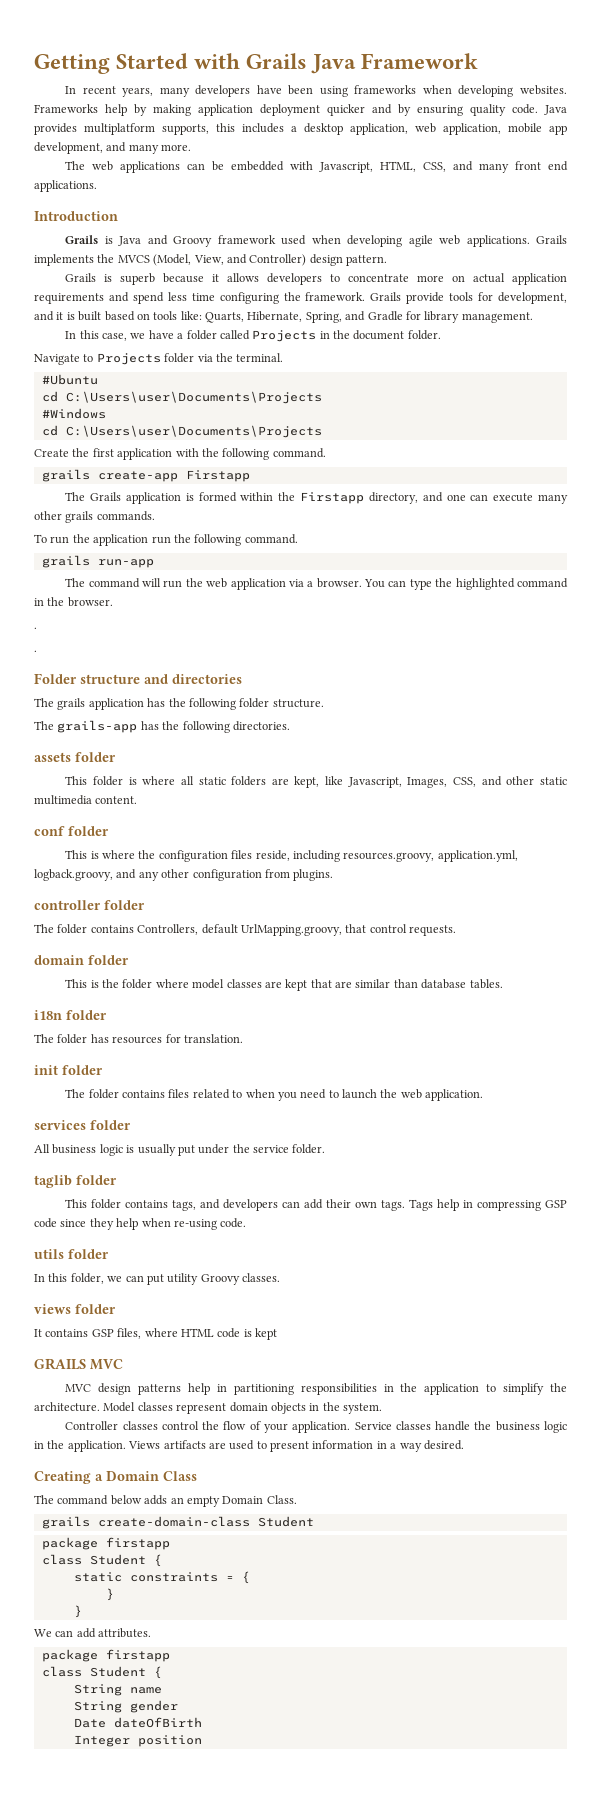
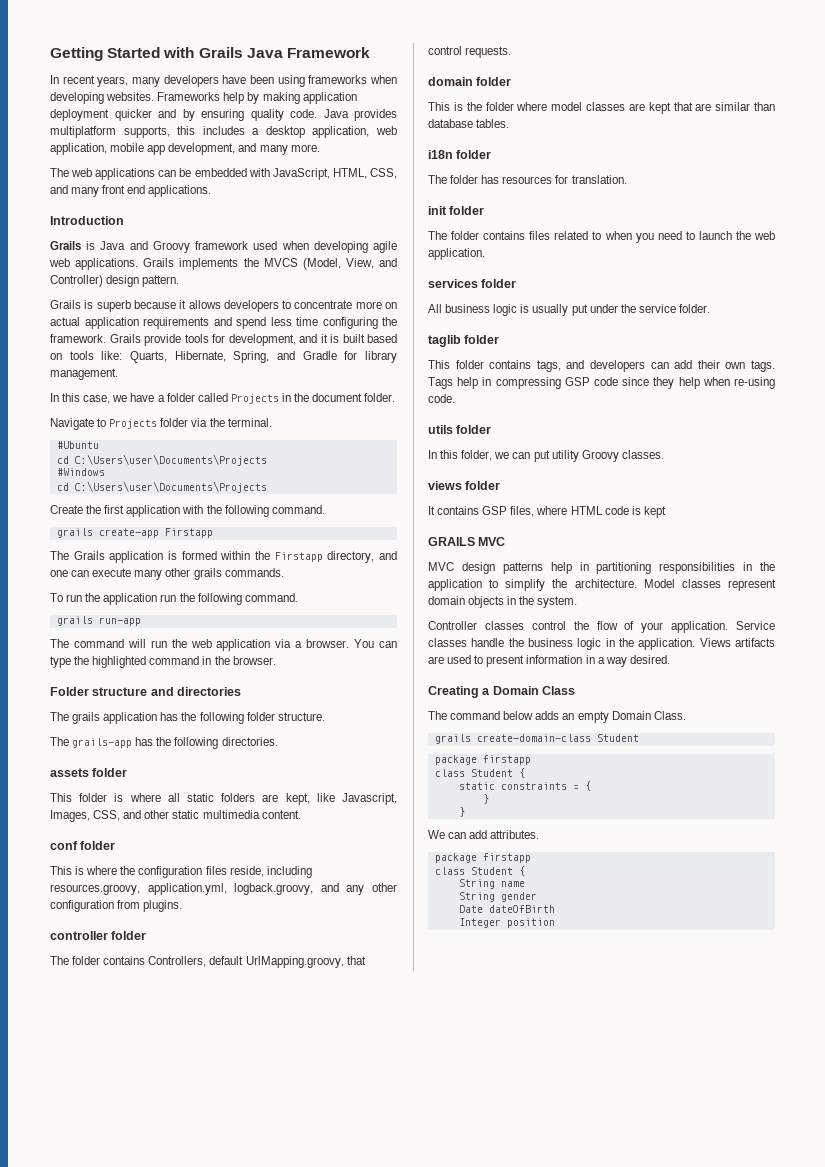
[319,162,374,173] Javascript, -> [272,168,330,180] JavaScript,
[34,627,37,629] [34,650,37,652] // . // . -> (276, 660) none

